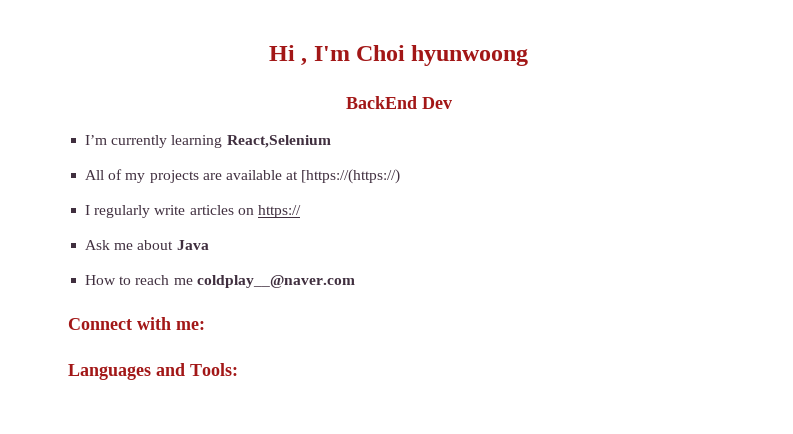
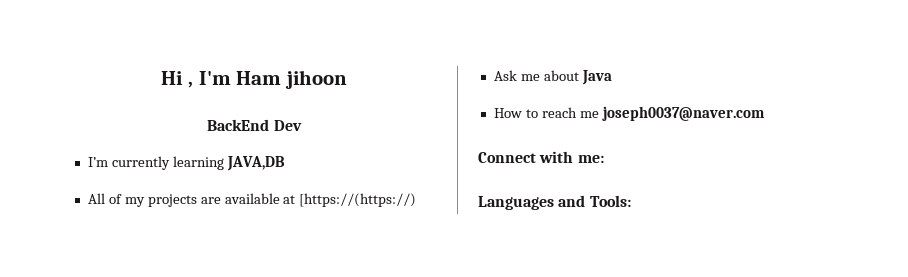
[355,45,529,66] Choi hyunwoong -> [236,70,347,89] Ham jihoon
[226,135,331,148] React,Selenium -> [226,156,285,171] JAVA,DB
[85,205,301,218] // I regularly write articles on https:// -> (417, 200) none
[196,275,355,288] coldplay__@naver.com -> [601,106,765,121] joseph0037@naver.com

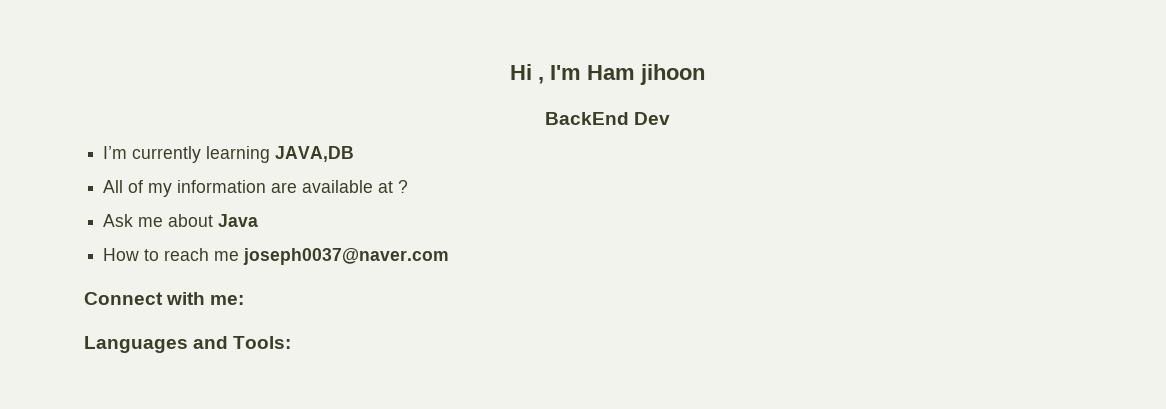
[147,194,197,207] projects -> [177,180,267,193] information
[299,193,417,207] [https://(https://) -> [398,180,409,193] ?

